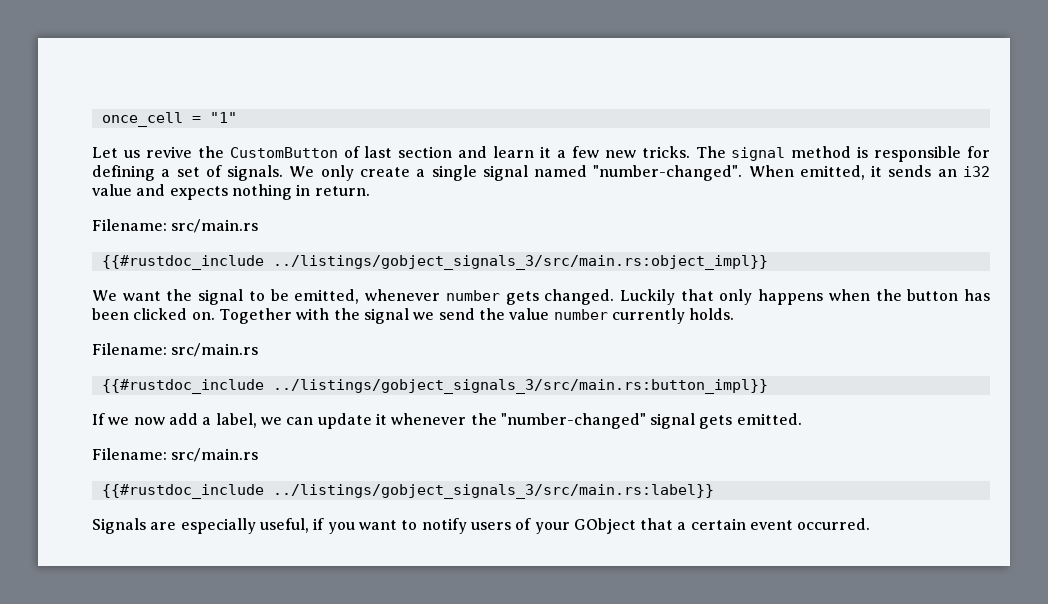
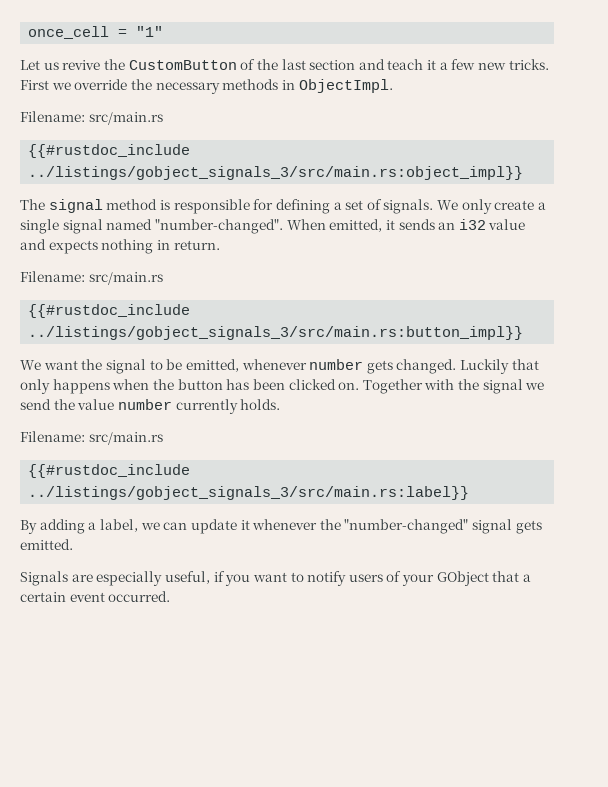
(360, 152) none -> [256,59,278,70] the
[493,146,535,158] learn -> [387,59,424,70] teach
(690, 152) none -> [20,79,393,94] [20,111,163,125] [28,144,191,158] [28,166,524,180] First we override the necessary methods in ObjectImpl. // Filename: src/main.rs // {{#rustdoc_include ../listings/gobject_signals_3/src/main.rs:object_impl}} //
[272,255,768,270] ../listings/gobject_signals_3/src/main.rs:object_impl}} -> [28,326,524,340] ../listings/gobject_signals_3/src/main.rs:button_impl}}
[272,379,768,394] [92,413,198,425] ../listings/gobject_signals_3/src/main.rs:button_impl}} // If we now add -> [28,486,470,500] [20,519,85,534] ../listings/gobject_signals_3/src/main.rs:label}} // By adding
[92,448,259,462] [101,484,714,499] // Filename: src/main.rs // {{#rustdoc_include ../listings/gobject_signals_3/src/main.rs:label}} -> (73, 544) none

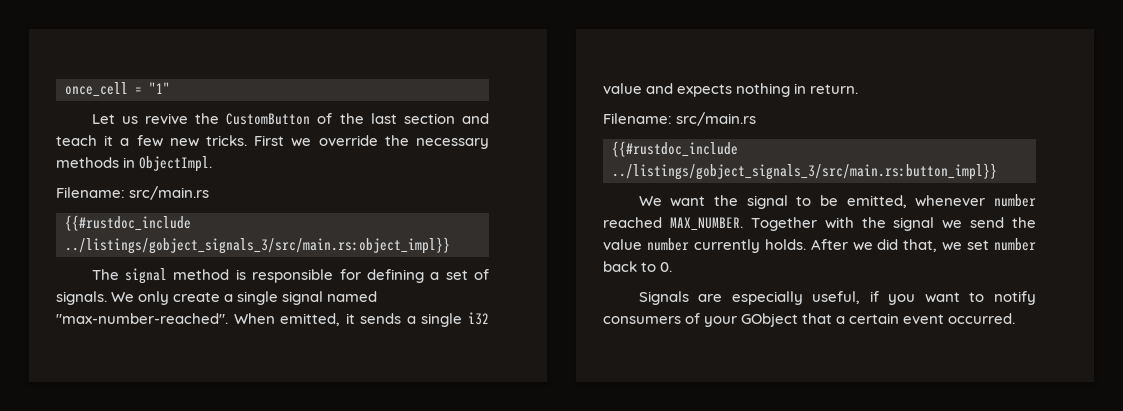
[154,219,283,234] "number-changed". -> [56,313,228,324] "max-number-reached".
[438,222,456,230] an -> [406,313,463,327] a single
[366,359,539,374] [20,379,360,394] gets changed. Luckily that only happens when the button has been clicked on. -> [603,217,743,231] reached MAX_NUMBER.
[20,431,163,445] [28,464,191,478] [28,486,470,500] [20,519,542,534] [20,539,73,550] // Filename: src/main.rs // {{#rustdoc_include ../listings/gobject_signals_3/src/main.rs:label}} // By adding a label, we can update it whenever the "number-changed" signal gets emitted. -> [810,238,1036,252] [603,261,673,272] After we did that, we set number back to 0.
[348,574,383,582] users -> [603,316,681,324] consumers

